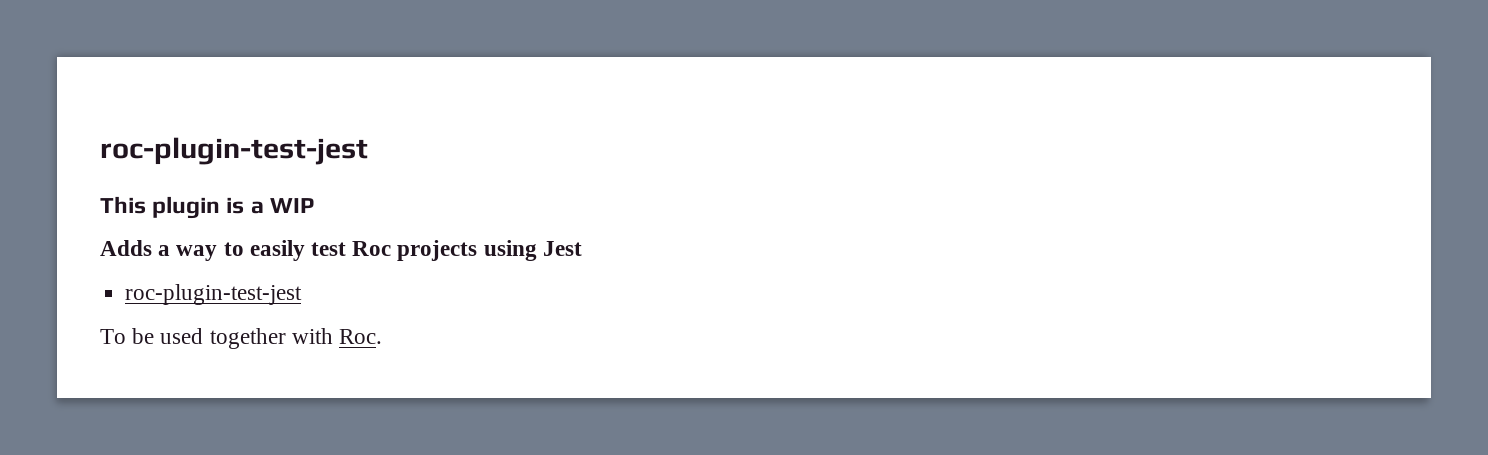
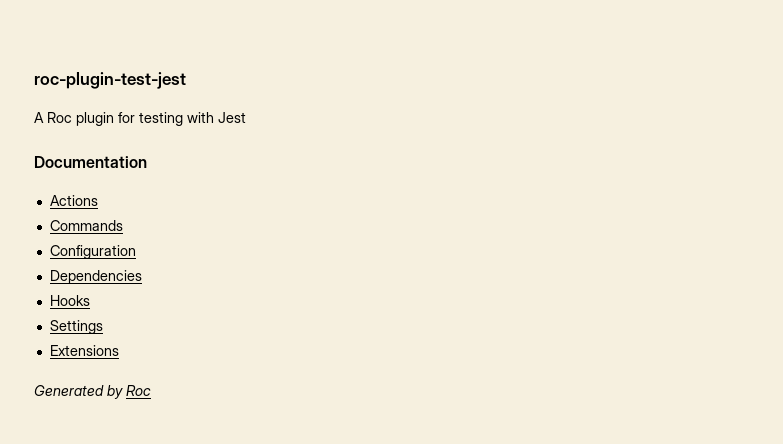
[100,137,368,165] [100,196,314,219] [100,240,582,261] [125,284,303,305] [100,328,383,349] roc-plugin-test-jest // This plugin is a WIP // Adds a way to easily test Roc projects using Jest // roc-plugin-test-jest // To be used together with Roc. -> [34,72,186,89] [34,112,246,126] [34,156,147,168] [49,195,98,206] [49,220,123,231] [49,245,136,259] [49,270,142,284] [49,295,90,306] [49,320,103,334] [49,345,119,356] [34,385,151,399] roc-plugin-test-jest // A Roc plugin for testing with Jest // Documentation // Actions // Commands // Configuration // Dependencies // Hooks // Settings // Extensions // Generated by Roc

